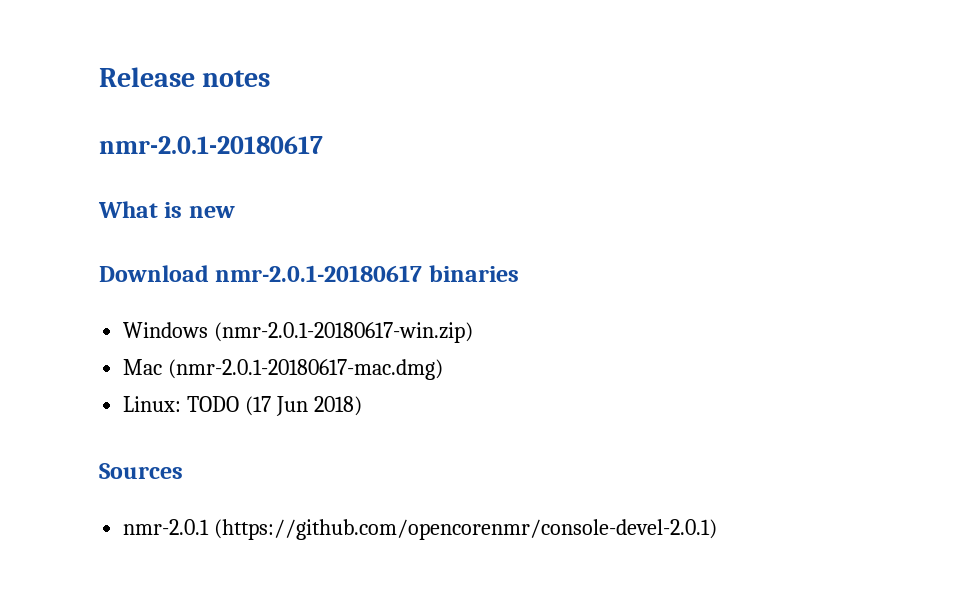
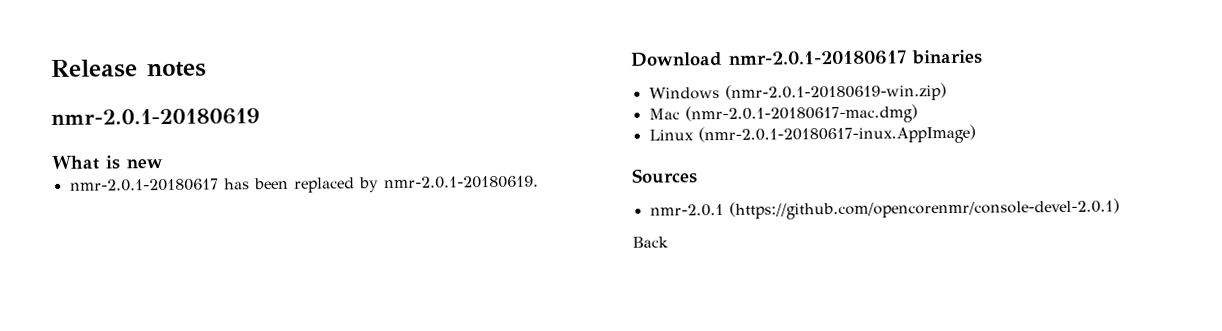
[99,136,323,154] nmr-2.0.1-20180617 -> [51,108,260,126] nmr-2.0.1-20180619
(235, 212) none -> [69,175,539,193] // nmr-2.0.1-20180617 has been replaced by nmr-2.0.1-20180619.
[214,322,474,343] (nmr-2.0.1-20180617-win.zip) -> [724,83,947,102] (nmr-2.0.1-20180619-win.zip)
[123,396,362,416] Linux: TODO (17 Jun 2018) -> [648,124,976,146] Linux (nmr-2.0.1-20180617-inux.AppImage)
(718, 529) none -> [632,236,669,248] // Back

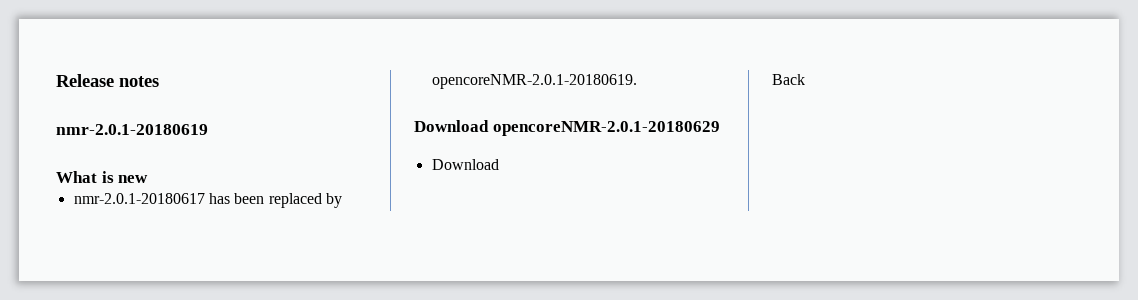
[383,175,539,190] [630,49,983,67] [648,83,947,102] [648,104,918,125] [648,124,976,146] [632,168,698,184] [649,198,1120,220] nmr-2.0.1-20180619. // Download nmr-2.0.1-20180617 binaries // Windows (nmr-2.0.1-20180619-win.zip) // Mac (nmr-2.0.1-20180617-mac.dmg) // Linux (nmr-2.0.1-20180617-inux.AppImage) // Sources // nmr-2.0.1 (https://github.com/opencorenmr/console-devel-2.0.1) -> [431,74,637,89] [414,120,720,136] [431,159,499,170] opencoreNMR-2.0.1-20180619. // Download opencoreNMR-2.0.1-20180629 // Download

